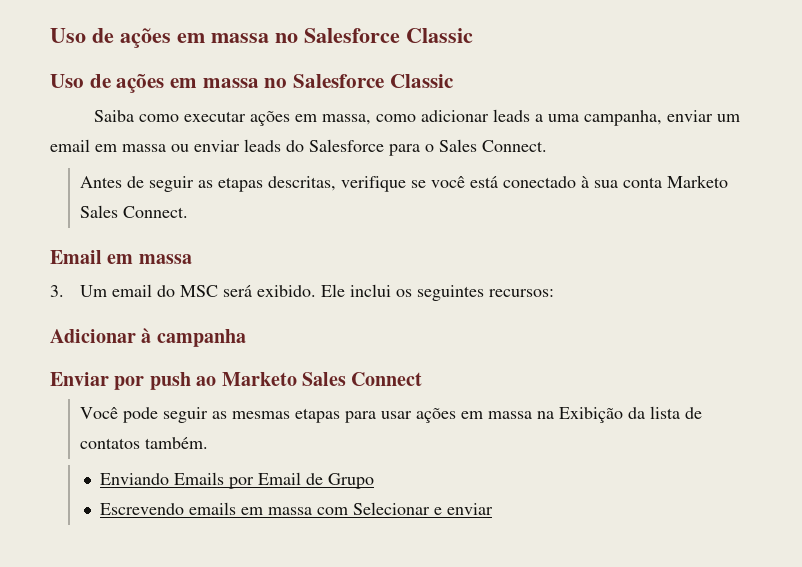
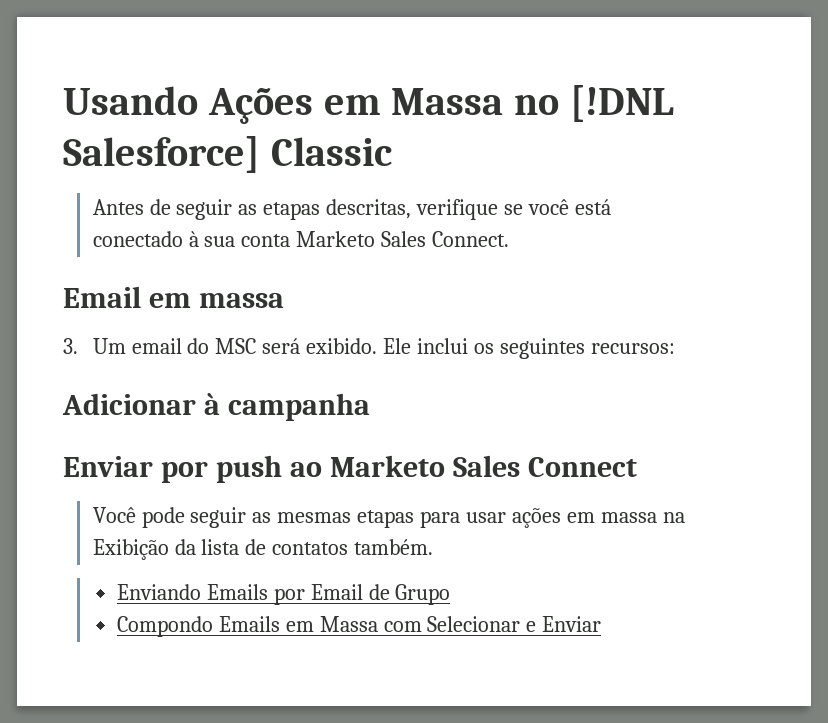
[50,28,473,48] [50,74,454,93] [94,109,741,126] [50,139,547,156] Uso de ações em massa no Salesforce Classic // Uso de ações em massa no Salesforce Classic // Saiba como executar ações em massa, como adicionar leads a uma campanha, enviar um email em massa ou enviar leads do Salesforce para o Sales Connect. -> [63,85,674,124] [63,136,392,173] Usando Ações em Massa no [!DNL Salesforce] Classic
[100,502,313,515] Escrevendo emails em massa -> [116,616,378,637] Compondo Emails em Massa
[447,503,494,515] enviar -> [542,616,602,632] Enviar

